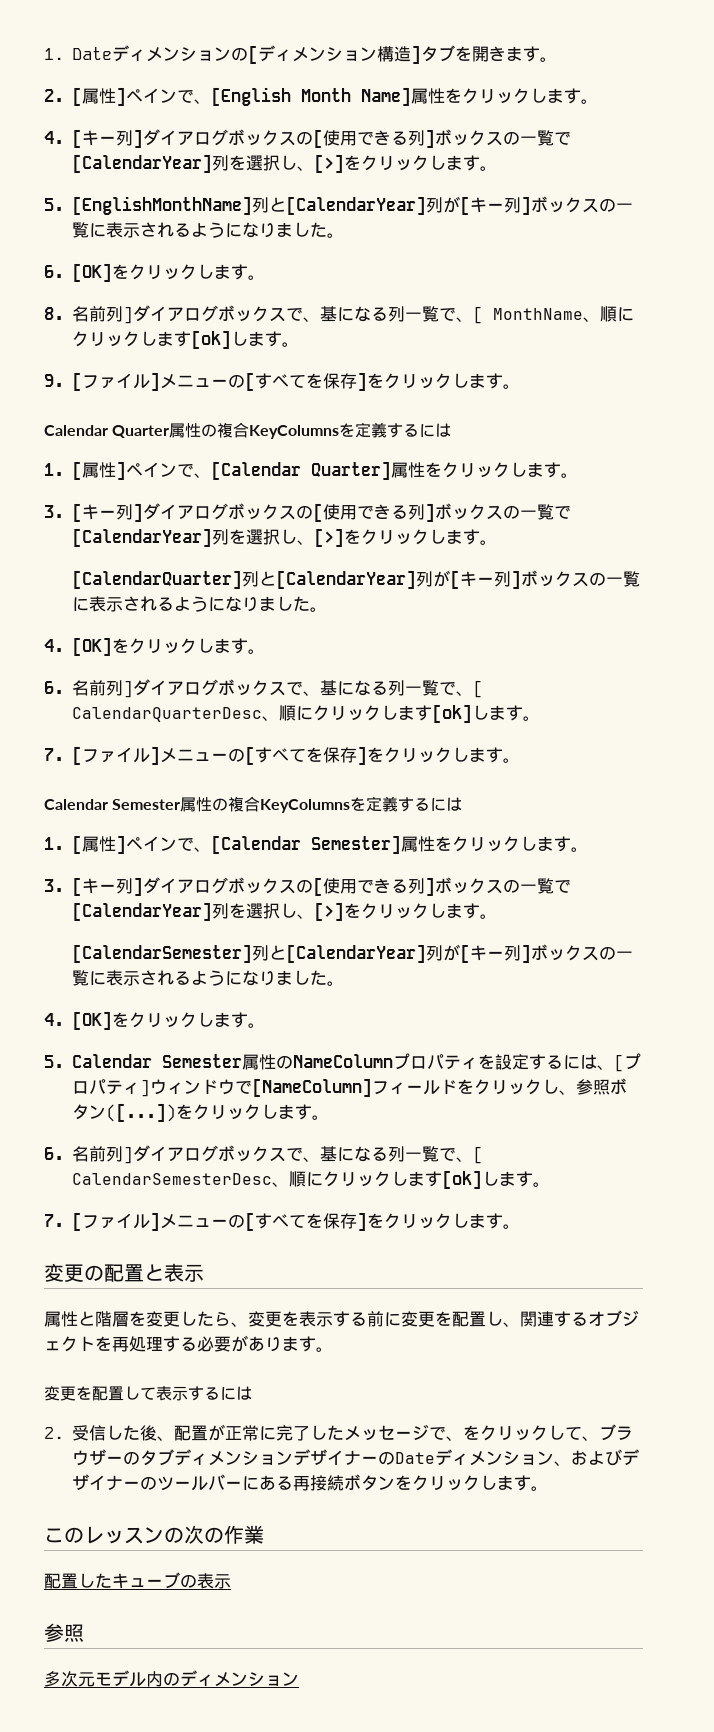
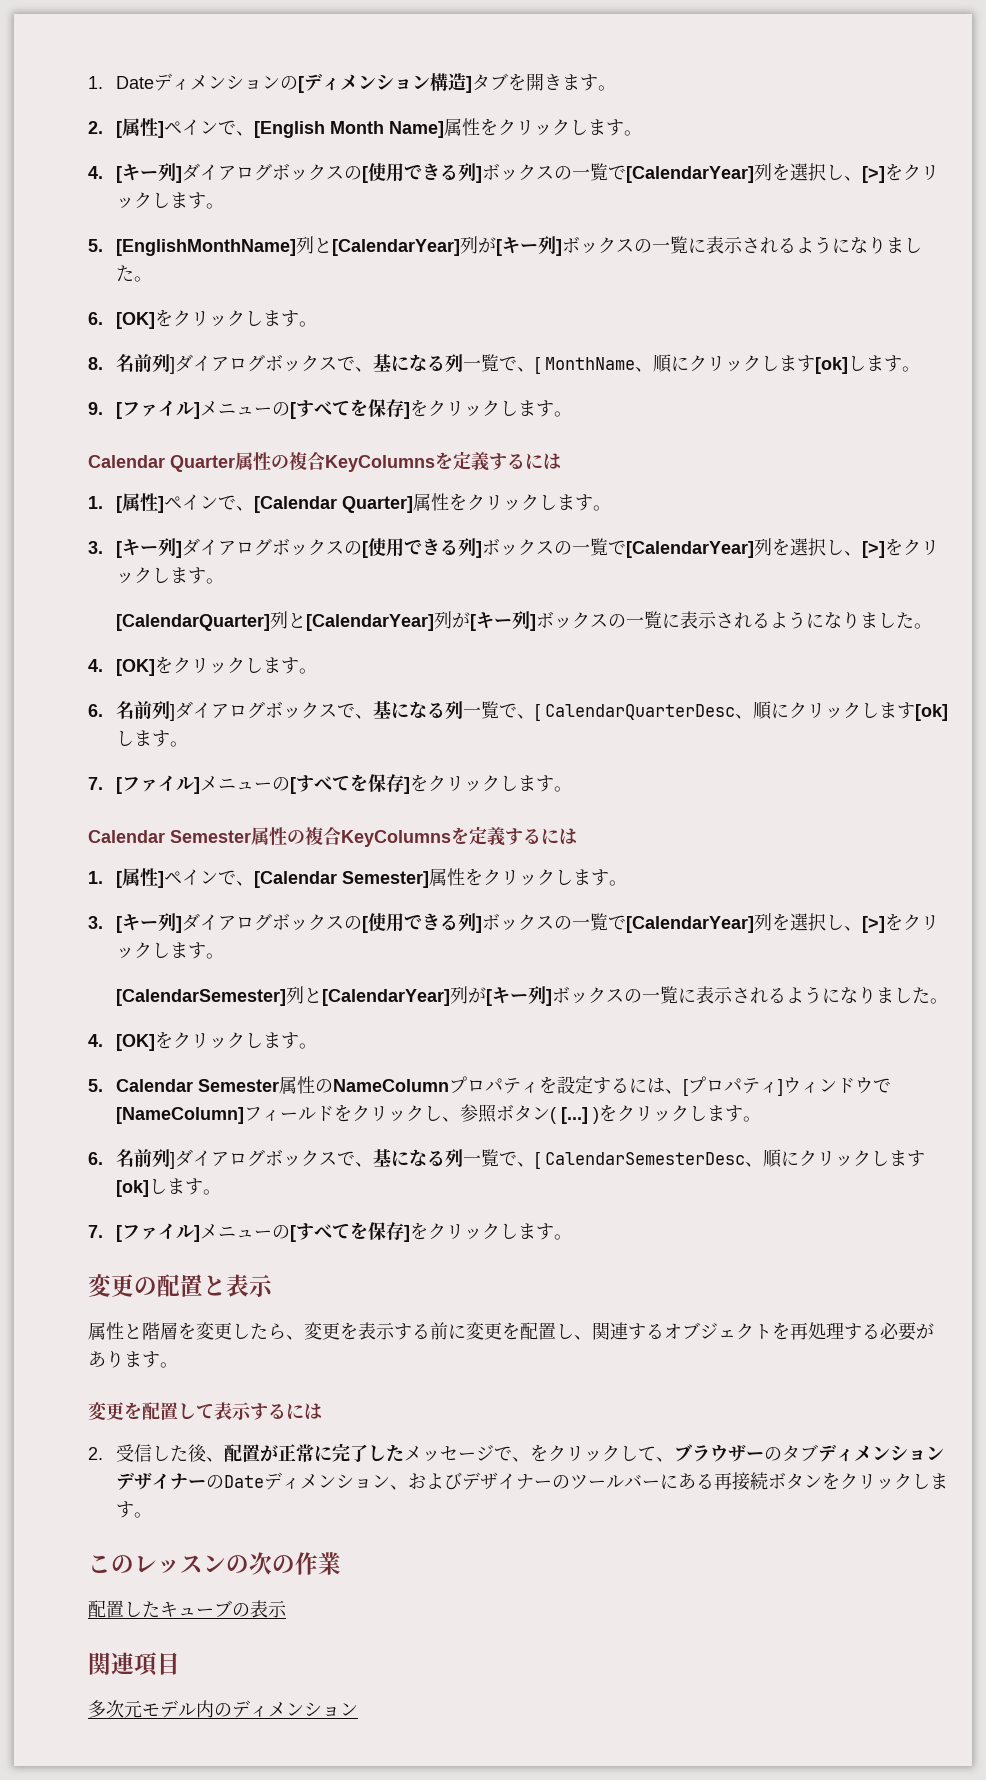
[106,1103,177,1122] ([...]) -> [549,1107,599,1124] ( [...] )
[44,1623,84,1642] 参照 -> [88,1652,180,1676] 関連項目

